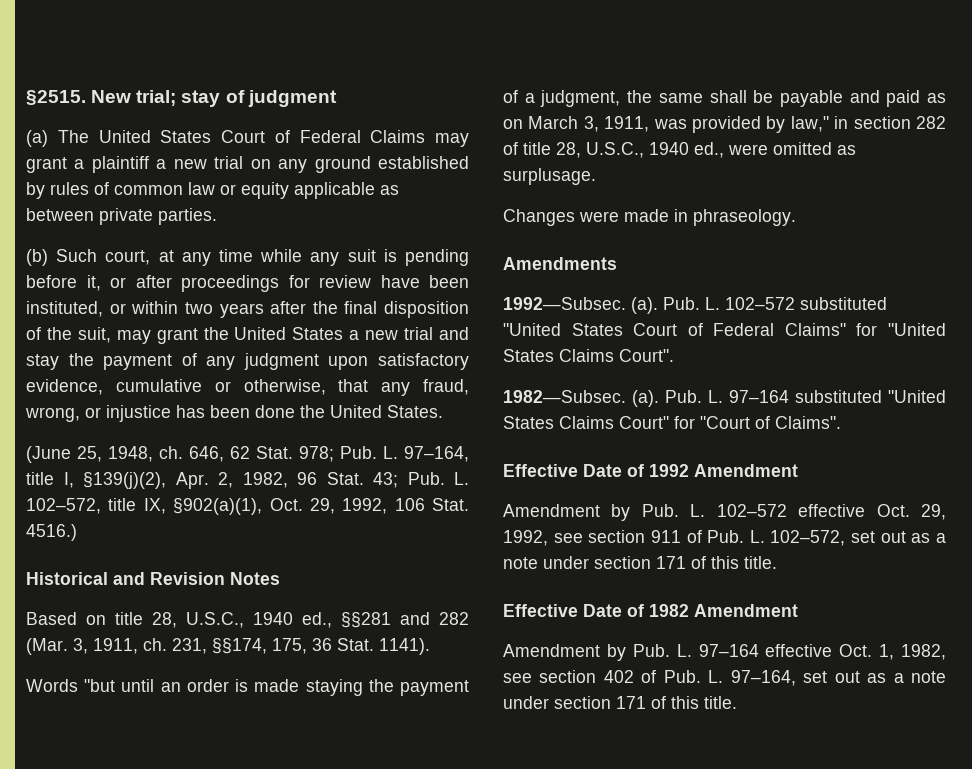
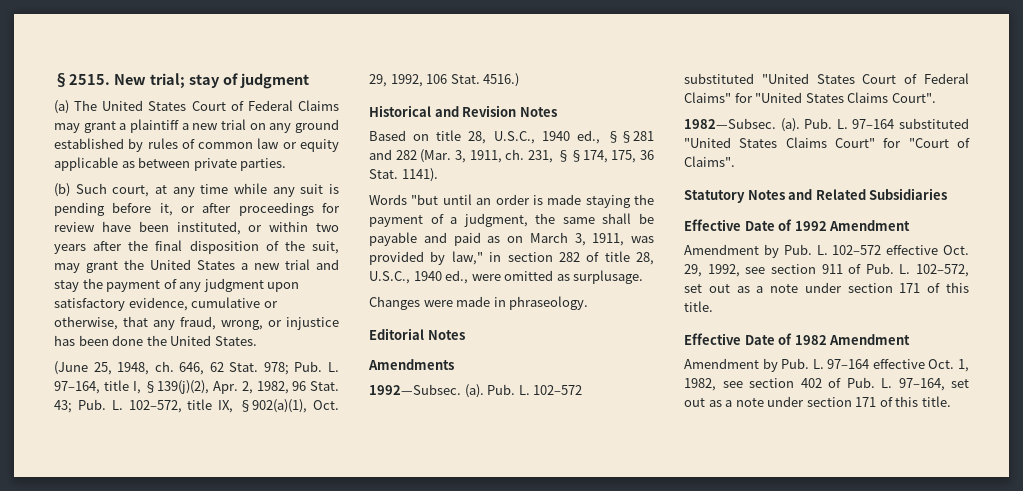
(796, 217) none -> [369,328,465,340] // Editorial Notes
(841, 422) none -> [684,188,948,203] // Statutory Notes and Related Subsidiaries

